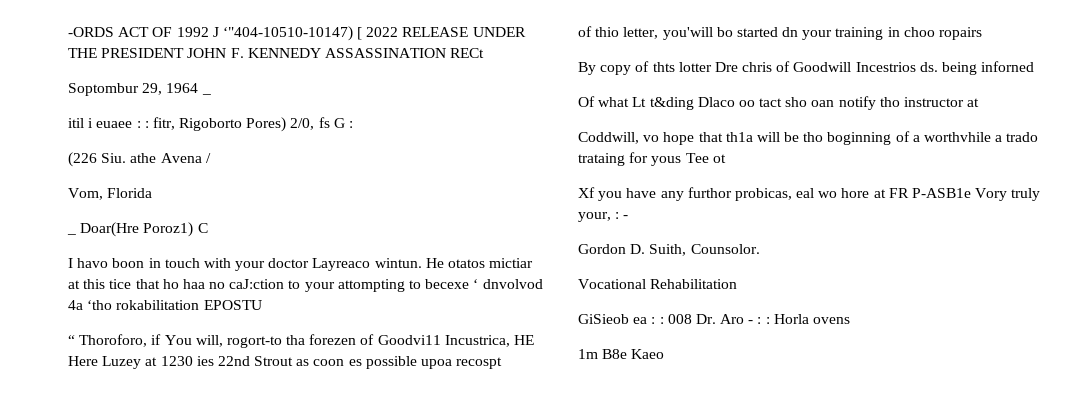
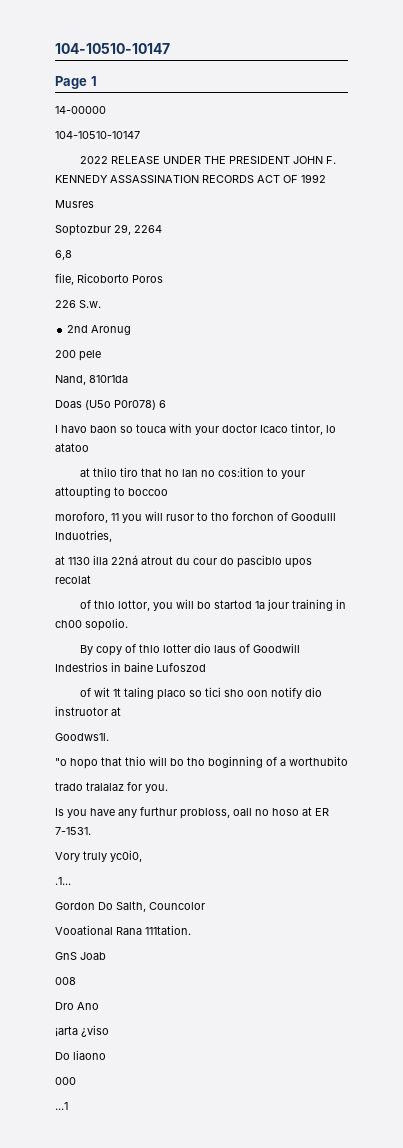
[68,26,363,41] -ORDS ACT OF 1992 J ‘"404-10510-10147) [ -> [55,43,170,54] [55,76,97,89] [55,106,106,114] [55,131,140,139] 104-10510-10147 // Page 1 // 14-00000 // 104-10510-10147 //
[450,48,485,58] [68,83,199,96] [201,93,211,95] [68,117,354,132] [68,152,211,167] [68,188,153,200] [67,222,208,237] [68,258,534,271] [68,279,543,292] [68,300,262,310] [68,334,535,348] [68,356,503,369] [578,26,983,40] [578,61,1035,75] [578,96,980,110] [578,131,1039,145] [578,152,726,166] [578,187,1041,201] [578,212,629,222] [578,244,760,256] [578,279,738,289] [578,314,851,324] [578,349,665,359] RECt // Soptombur 29, 1964 _ // itil i euaee : : fitr, Rigoborto Pores) 2/0, fs G : // (226 Siu. athe Avena / // Vom, Florida // _ Doar(Hre Poroz1) C // I havo boon in touch with your doctor Layreaco wintun. He otatos mictiar at this tice that ho haa no caJ:ction to your attompting to becexe ‘ dnvolvod 4a ‘tho rokabilitation EPOSTU // “ Thoroforo, if You will, rogort-to tha forezen of Goodvi11 Incustrica, HE Here Luzey at 1230 ies 22nd Strout as coon es possible upoa recospt // of thio letter, you'will bo started dn your training in choo ropairs // By copy of thts lotter Dre chris of Goodwill Incestrios ds. being inforned // Of what Lt t&ding Dlaco oo tact sho oan notify tho instructor at // Coddwill, vo hope that th1a will be tho boginning of a worthvhile a trado trataing for yous Tee ot // Xf you have any furthor probicas, eal wo hore at FR P-ASB1e Vory truly your, : - // Gordon D. Suith, Counsolor. // Vocational Rehabilitation // GiSieob ea : : 008 Dr. Aro - : : Horla ovens // 1m B8e Kaeo -> [202,174,326,183] [55,200,94,208] [55,224,162,236] [55,250,72,260] [55,273,163,285] [55,300,101,308] [67,325,132,335] [55,350,101,361] [55,375,128,385] [55,400,166,410] [55,423,336,435] [55,443,89,452] [79,467,305,479] [55,486,168,499] [55,511,336,523] [55,530,112,542] [55,555,312,568] [55,575,91,584] [79,599,346,611] [55,618,128,631] [79,643,300,656] [55,662,206,672] [79,687,322,700] [55,706,121,716] [55,733,109,741] [55,756,348,769] [55,782,168,793] [55,807,329,819] [55,827,91,835] [55,850,142,862] [55,877,71,885] [55,901,205,912] [55,925,191,935] [55,952,106,960] [55,977,76,985] [55,1002,99,1010] [55,1025,109,1037] [55,1050,106,1060] [55,1077,76,1085] [55,1102,68,1110] RECORDS ACT OF 1992 // Musres // Soptozbur 29, 2264 // 6,8 // file, Ricoborto Poros // 226 S.w. // 2nd Aronug // 200 pele // Nand, 810r1da // Doas (U5o P0r078) 6 // I havo baon so touca with your doctor Icaco tintor, lo atatoo // at thilo tiro that ho lan no cos:ition to your attoupting to boccoo // moroforo, 11 you will rusor to tho forchon of Goodulll Induotries, // at 1130 illa 22ná atrout du cour do pasciblo upos recolat // of thlo lottor, you will bo startod 1a jour training in ch00 sopolio. // By copy of thlo lotter dio laus of Goodwill Indestrios in baine Lufoszod // of wit 1t taling placo so tici sho oon notify dio instruotor at // Goodws1l. // "o hopo that thio will bo tho boginning of a worthubito // trado tralalaz for you. // Is you have any furthur probloss, oall no hoso at ER 7-1531. // Vory truly yc0i0, // .1... // Gordon Do Salth, Councolor // Vooational Rana 111tation. // GnS Joab // 008 // Dro Ano // ¡arta ¿viso // Do liaono // 000 // ...1

